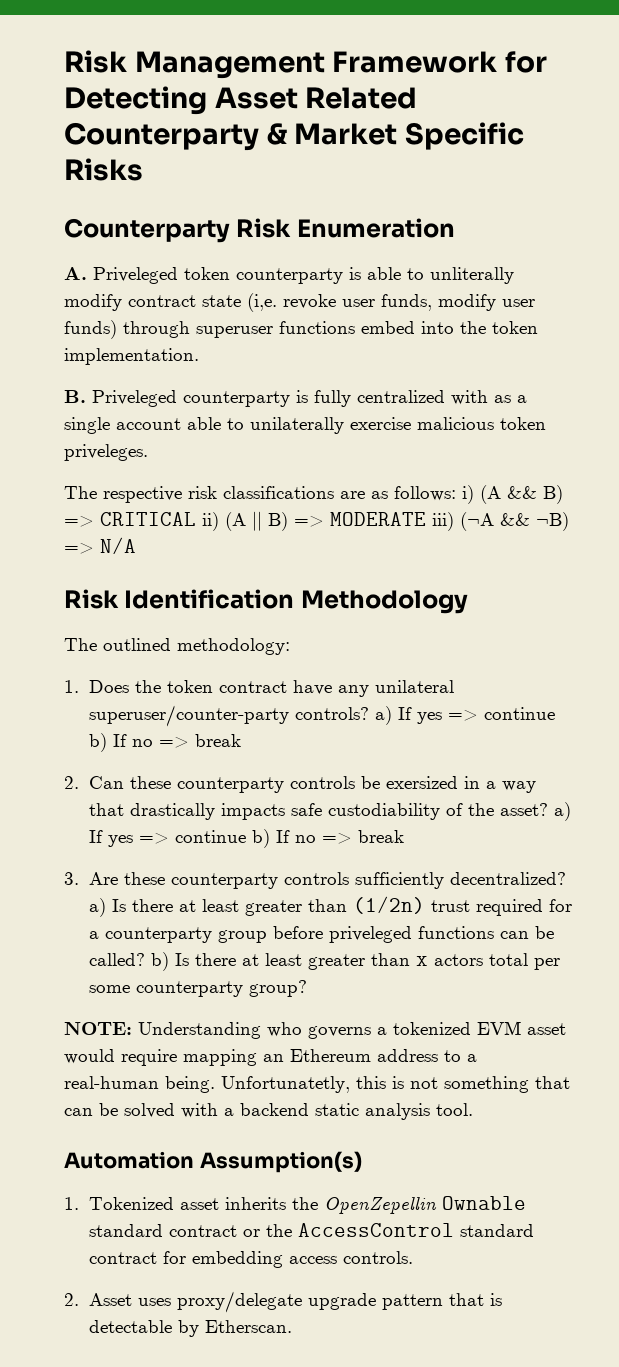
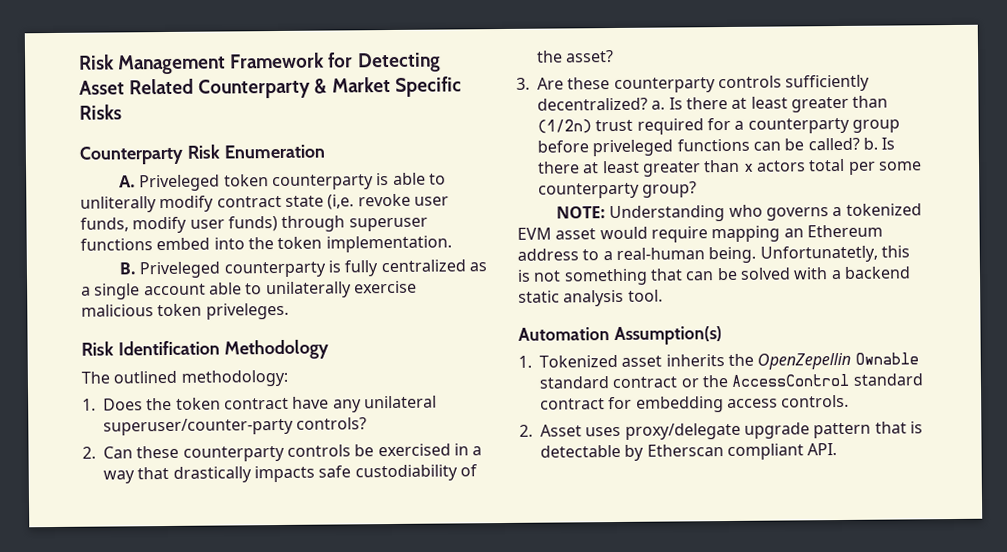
[451,390,488,405] with -> (466, 266) none
[64,485,563,504] [64,511,569,531] [64,537,136,554] // The respective risk classifications are as follows: i) (A && B) => CRITICAL ii) (A || B) => MODERATE iii) (¬A && ¬B) => N/A -> (289, 311) none
[374,706,555,725] [88,733,241,752] a) If yes => continue b) If no => break -> (368, 423) none
[385,776,458,789] exersized -> [377,443,451,457] exercised
[553,802,571,821] [88,829,404,848] a) If yes => continue b) If no => break -> (615, 56) none
[88,898,106,917] a) -> [651,100,666,110] a.
[150,952,169,971] b) -> [862,137,878,150] b.
[204,1320,292,1333] Etherscan. -> [646,443,838,461] Etherscan compliant API.

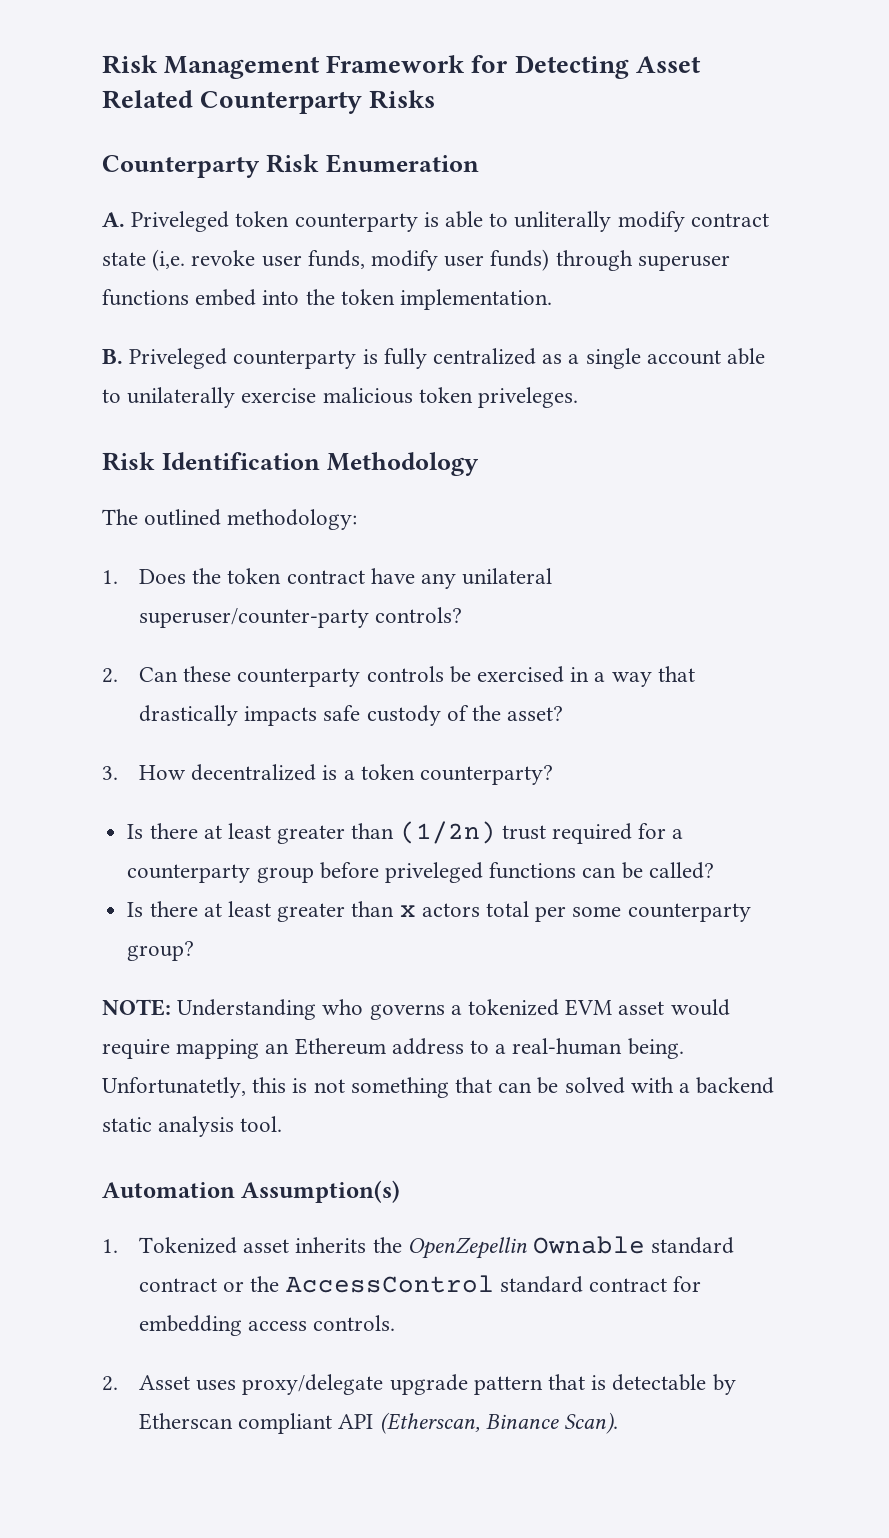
[314,76,462,97] & Market Specific -> (363, 102) none
[354,464,458,482] custodiability -> [366,705,441,726] custody
[537,74,871,94] [537,97,666,111] Are these counterparty controls sufficiently decentralized? a. -> [138,764,553,785] How decentralized is a token counterparty? //
[862,137,878,150] b. -> (714, 870) //
[807,443,838,456] API. -> [338,1412,618,1434] API (Etherscan, Binance Scan).

